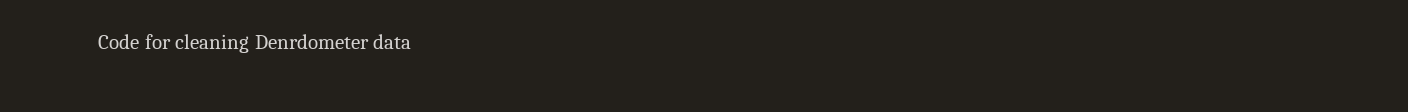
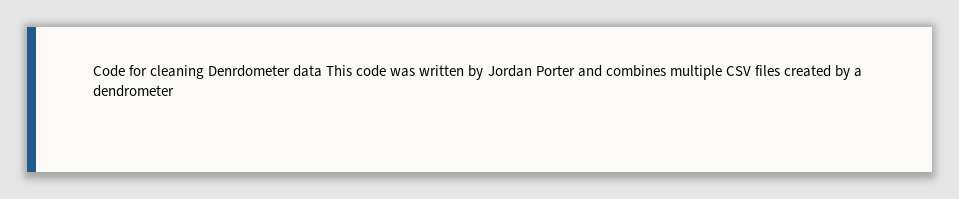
(412, 41) none -> [326,65,862,80] [93,85,174,97] This code was written by Jordan Porter and combines multiple CSV files created by a dendrometer

